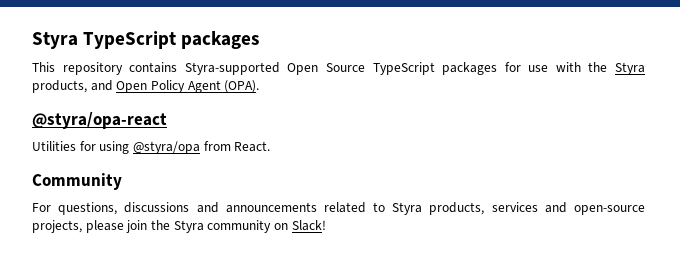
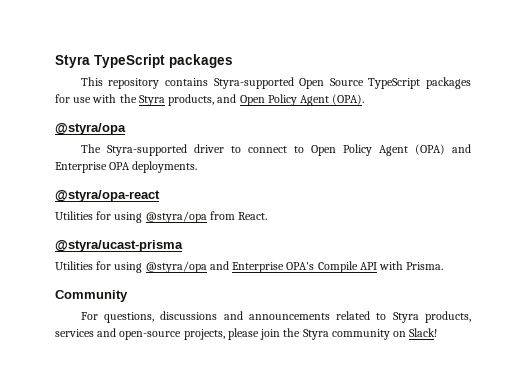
(260, 86) none -> [55,123,126,135] [80,144,471,156] [55,161,198,173] // @styra/opa // The Styra-supported driver to connect to Open Policy Agent (OPA) and Enterprise OPA deployments.
(271, 146) none -> [55,240,183,252] [55,261,444,273] // @styra/ucast-prisma // Utilities for using @styra/opa and Enterprise OPA's Compile API with Prisma.

